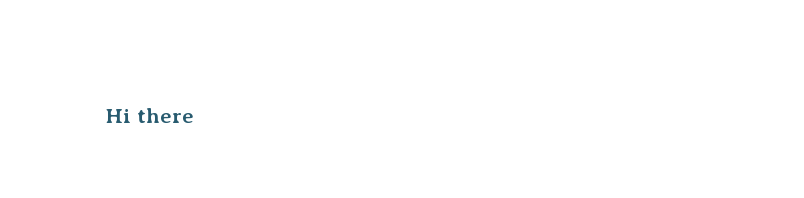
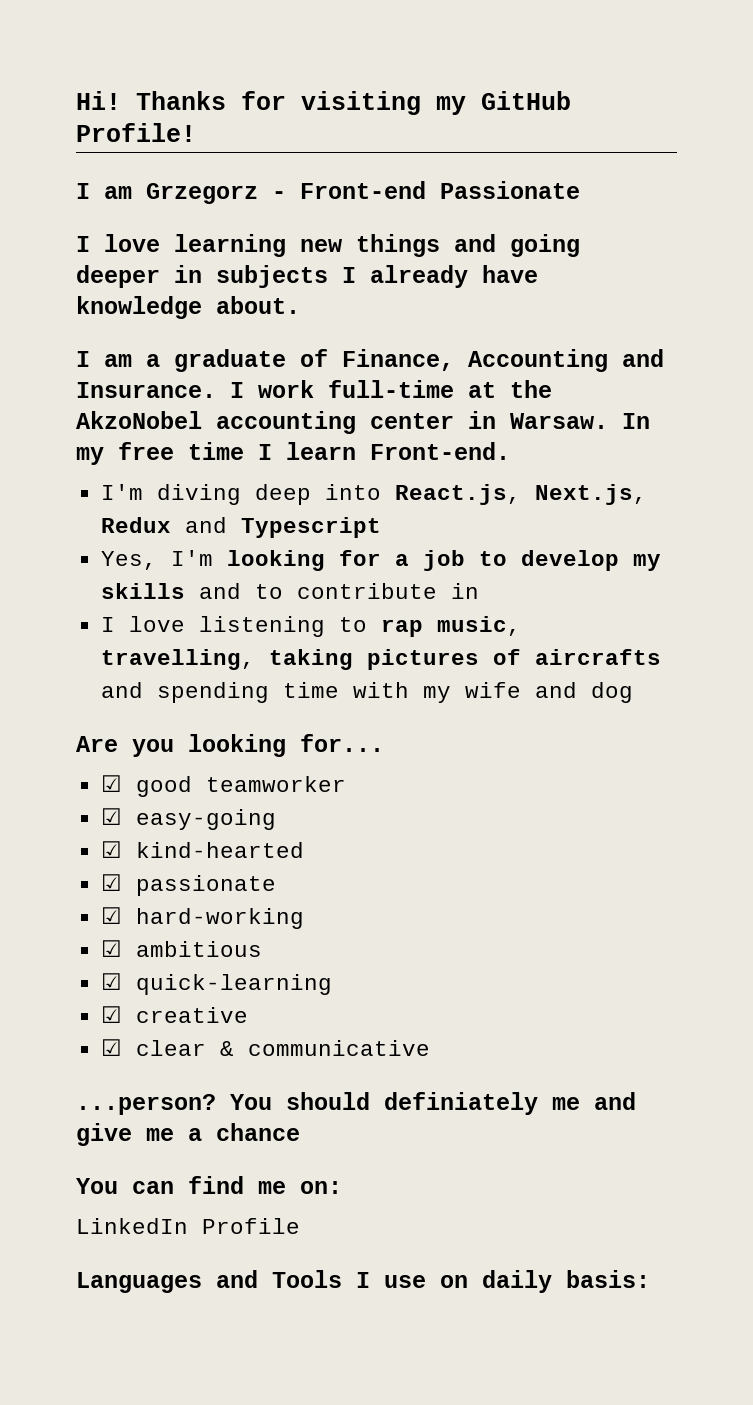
[106,108,194,123] Hi there -> [76,91,571,115] [76,123,196,142] [76,181,580,204] [76,234,580,257] [76,265,538,288] [76,296,300,319] [76,349,664,372] [76,380,552,398] [76,411,650,434] [76,442,510,465] [100,484,647,505] [100,517,381,538] [100,550,661,571] [100,583,479,599] [100,616,521,637] [100,649,661,670] [100,682,633,703] [76,734,384,757] [100,775,346,797] [100,808,276,830] [100,841,304,858] [100,874,276,896] [100,907,304,929] [100,940,262,957] [100,973,332,995] [100,1006,248,1023] [100,1039,430,1056] [76,1092,636,1115] [76,1123,300,1146] [76,1176,342,1194] [76,1218,300,1234] [76,1270,650,1293] Hi! Thanks for visiting my GitHub Profile! // I am Grzegorz - Front-end Passionate // I love learning new things and going deeper in subjects I already have knowledge about. // I am a graduate of Finance, Accounting and Insurance. I work full-time at the AkzoNobel accounting center in Warsaw. In my free time I learn Front-end. // I'm diving deep into React.js, Next.js, Redux and Typescript // Yes, I'm looking for a job to develop my skills and to contribute in // I love listening to rap music, travelling, taking pictures of aircrafts and spending time with my wife and dog // Are you looking for... // ☑ good teamworker // ☑ easy-going // ☑ kind-hearted // ☑ passionate // ☑ hard-working // ☑ ambitious // ☑ quick-learning // ☑ creative // ☑ clear & communicative // ...person? You should definiately me and give me a chance // You can find me on: // LinkedIn Profile // Languages and Tools I use on daily basis:

